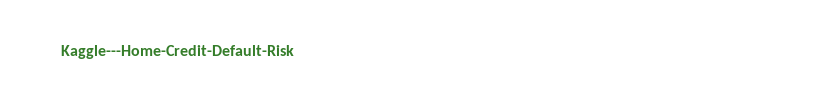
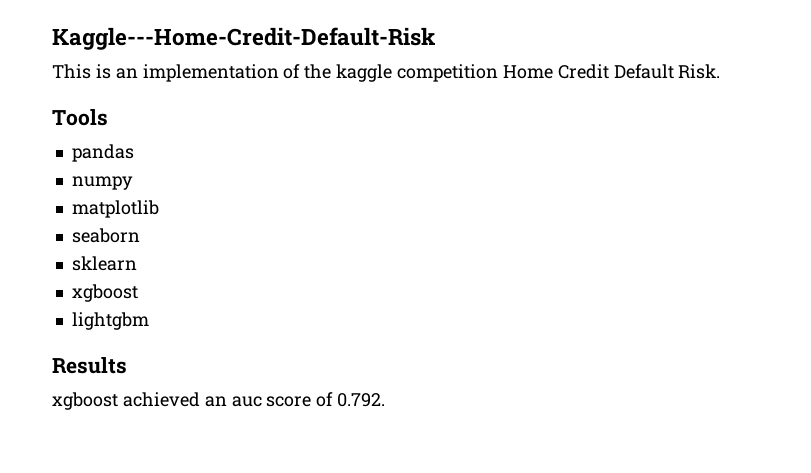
(294, 52) none -> [52,64,721,82] [52,109,108,126] [71,144,134,162] [71,176,133,190] [71,200,159,218] [71,228,140,243] [71,256,137,271] [71,284,138,302] [71,312,149,330] [52,357,127,374] [52,392,386,410] // This is an implementation of the kaggle competition Home Credit Default Risk. // Tools // pandas // numpy // matplotlib // seaborn // sklearn // xgboost // lightgbm // Results // xgboost achieved an auc score of 0.792.

